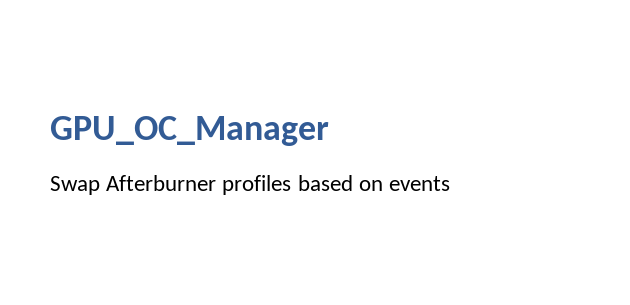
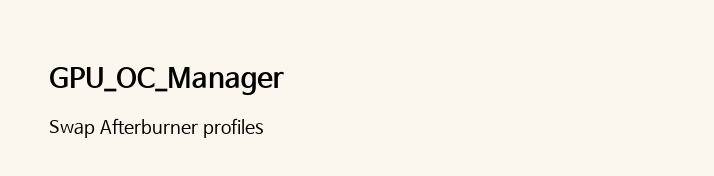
[297,175,451,191] based on events -> (264, 128) none

